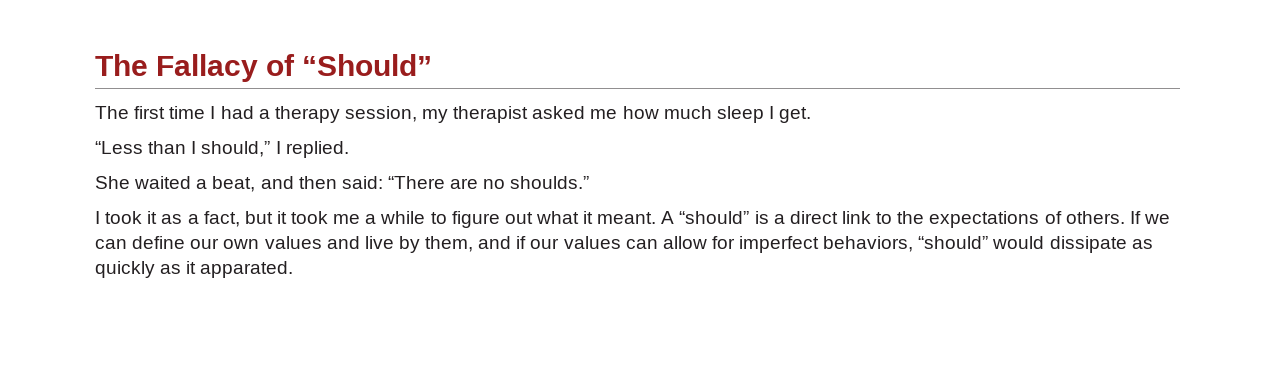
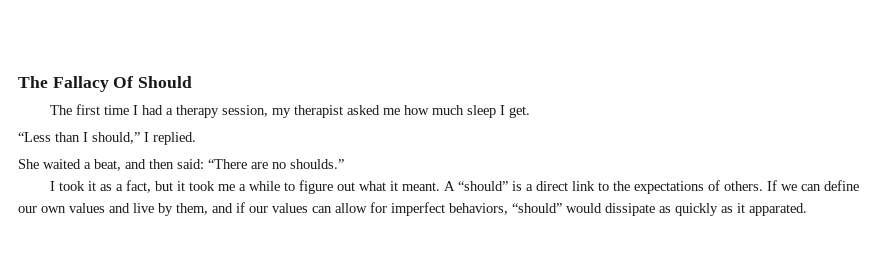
[266,54,433,76] of “Should” -> [113,76,193,88] Of Should

